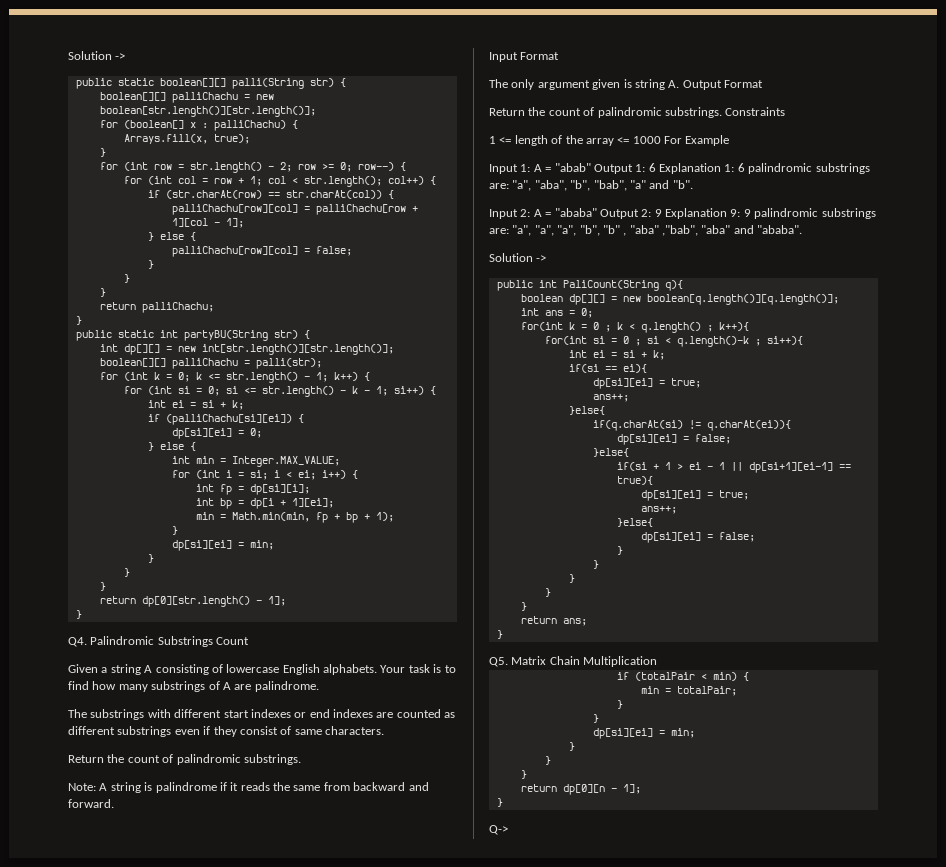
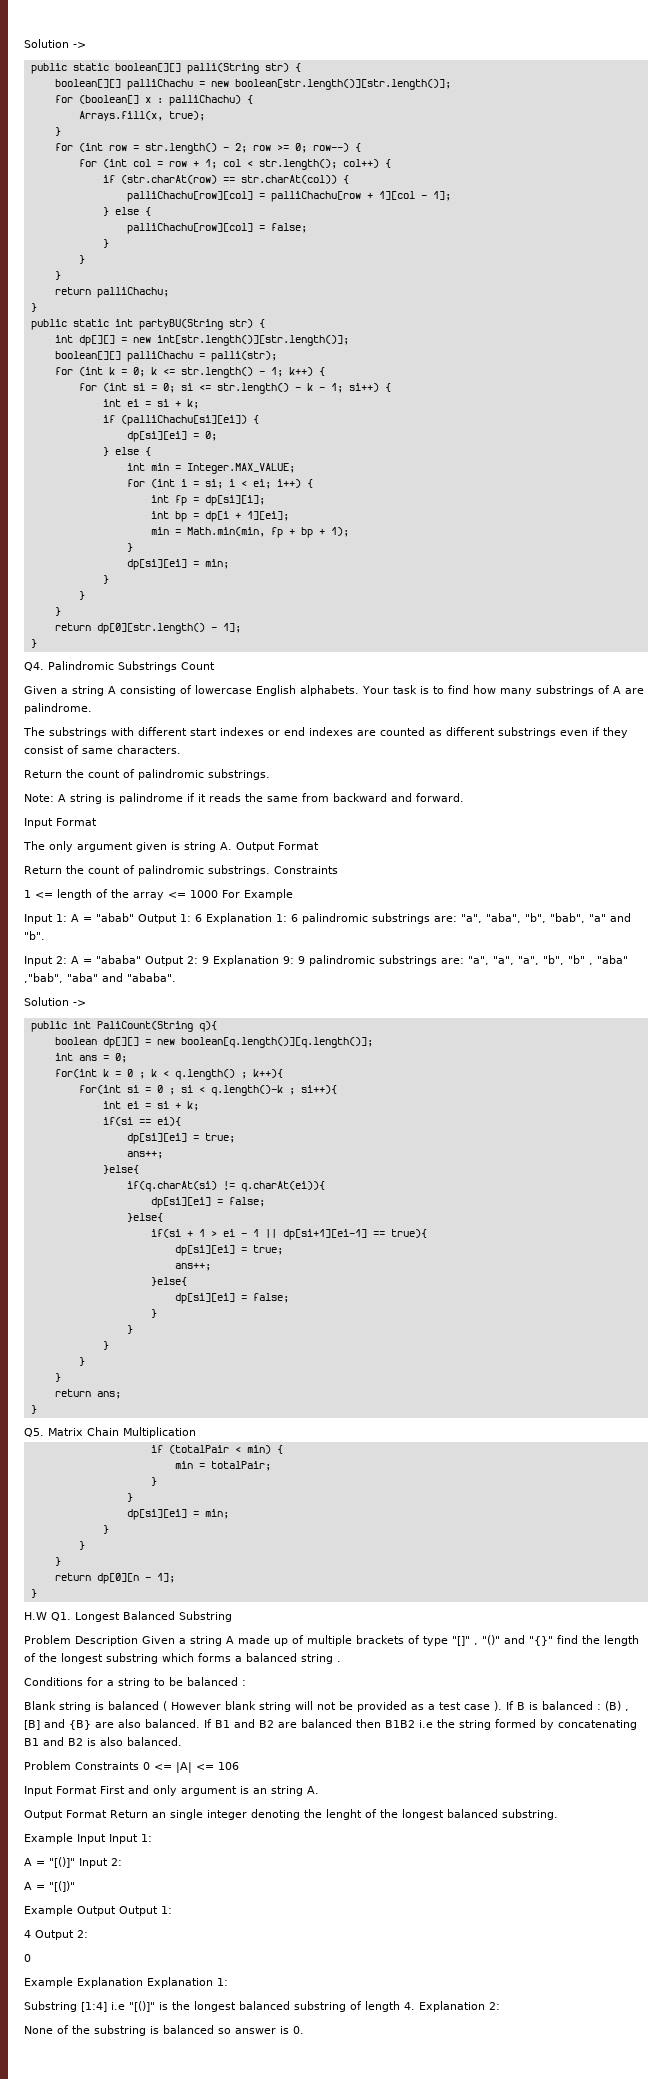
[489,825,508,835] Q-> -> [24,1611,232,1622] [24,1635,639,1646] [24,1653,341,1664] [24,1677,246,1688] [24,1701,629,1712] [24,1719,637,1730] [24,1737,182,1746] [24,1761,239,1773] [24,1785,319,1796] [24,1809,558,1820] [24,1833,152,1844] [24,1857,122,1868] [24,1881,75,1892] [24,1905,172,1916] [24,1930,88,1940] [24,1954,31,1962] [24,1977,228,1988] [24,2001,500,2012] [24,2025,304,2036] H.W Q1. Longest Balanced Substring // Problem Description Given a string A made up of multiple brackets of type "[]" , "()" and "{}" find the length of the longest substring which forms a balanced string . // Conditions for a string to be balanced : // Blank string is balanced ( However blank string will not be provided as a test case ). If B is balanced : (B) , [B] and {B} are also balanced. If B1 and B2 are balanced then B1B2 i.e the string formed by concatenating B1 and B2 is also balanced. // Problem Constraints 0 <= |A| <= 106 // Input Format First and only argument is an string A. // Output Format Return an single integer denoting the lenght of the longest balanced substring. // Example Input Input 1: // A = "[()]" Input 2: // A = "[(])" // Example Output Output 1: // 4 Output 2: // 0 // Example Explanation Explanation 1: // Substring [1:4] i.e "[()]" is the longest balanced substring of length 4. Explanation 2: // None of the substring is balanced so answer is 0.

